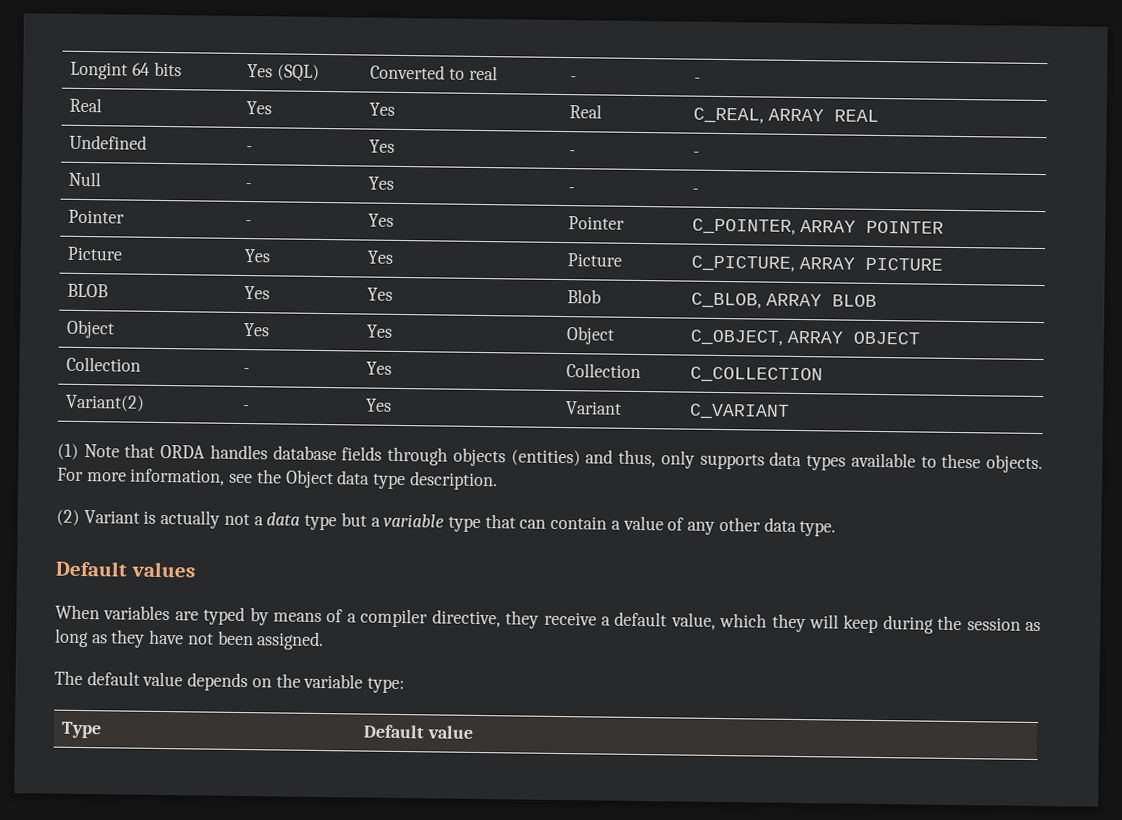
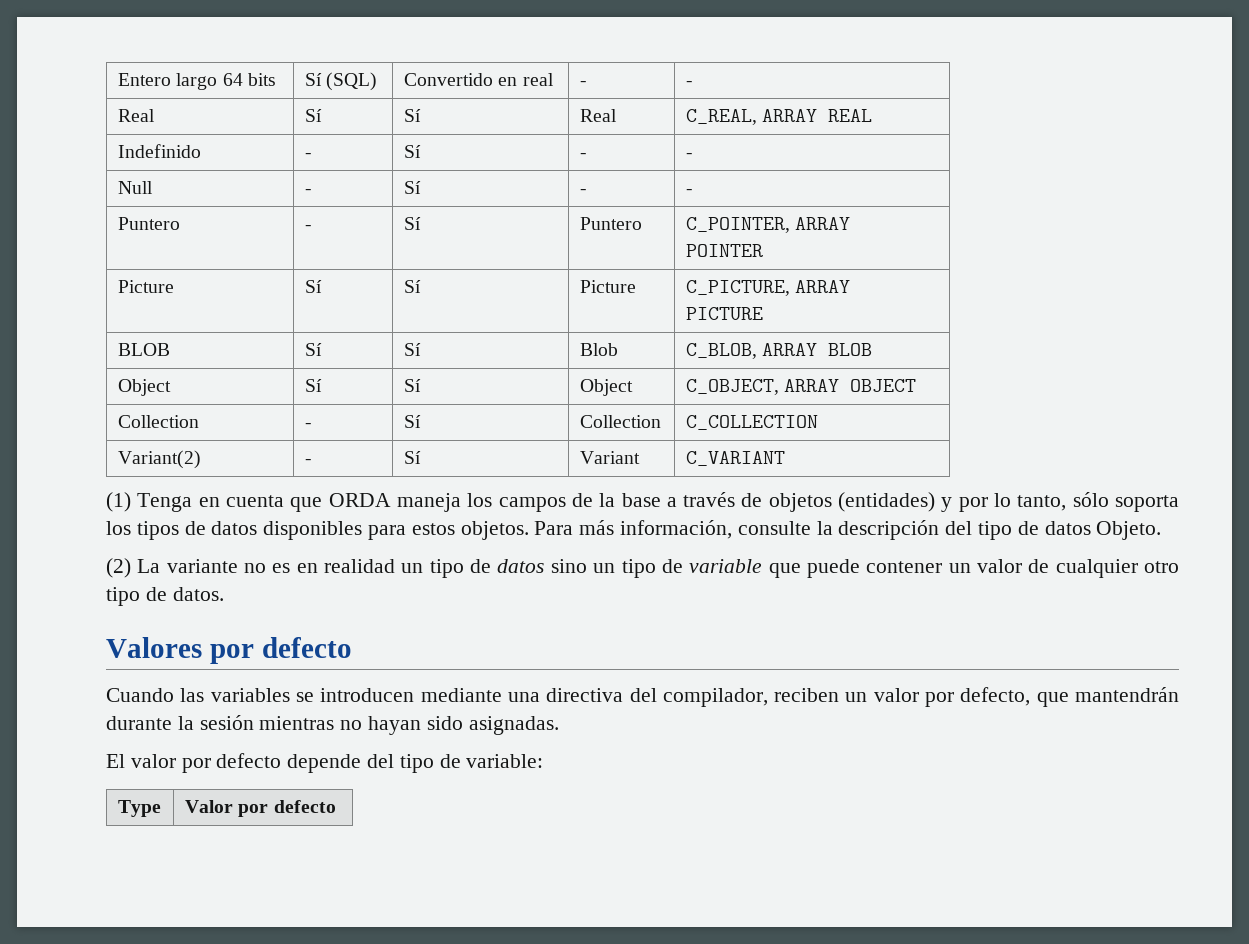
[70,61,129,80] Longint -> [117,73,218,90] Entero largo
[247,64,274,78] Yes -> [304,73,322,86] Sí
[370,64,466,80] Converted to -> [403,73,518,86] Convertido en
[246,101,273,115] [369,102,396,116] Yes | Yes -> [304,109,322,122] [403,109,421,122] Sí | Sí
[69,134,148,150] [246,146,254,152] [369,139,396,153] Undefined | - | Yes -> [117,144,201,158] [304,153,312,158] [403,145,421,158] Indefinido | - | Sí
[368,176,395,190] [568,187,576,193] [692,188,700,194] [68,209,126,224] [245,220,253,226] [368,213,395,227] [568,216,626,230] Yes | - | - // Pointer | - | Yes | Pointer -> [403,181,421,194] [579,189,587,194] [685,189,693,194] [117,217,180,230] [304,225,312,230] [403,217,421,230] [579,217,642,230] Sí | - | - // Puntero | - | Sí | Puntero
[244,249,271,263] [367,250,394,264] Yes | Yes -> [304,280,322,293] [403,280,421,293] Sí | Sí
[244,286,271,300] [367,287,394,301] Yes | Yes -> [304,343,322,356] [403,343,421,356] Sí | Sí
[243,323,271,337] [366,324,394,338] Yes | Yes -> [304,379,322,392] [403,379,421,392] Sí | Sí
[366,361,393,375] Yes -> [403,415,421,428] Sí
[365,398,393,412] Yes -> [403,451,421,464] Sí
[83,443,1043,474] [57,467,498,491] [56,509,837,537] [55,560,196,578] [55,604,1041,634] [54,628,325,651] [54,670,406,694] [61,721,103,739] [363,724,475,739] Note that ORDA handles database fields through objects (entities) and thus, only supports data types available to these objects. For more information, see the Object data type description. // (2) Variant is actually not a data type but a variable type that can contain a value of any other data type. // Default values // When variables are typed by means of a compiler directive, they receive a default value, which they will keep during the session as long as they have not been assigned. // The default value depends on the variable type: // Type | Default value -> [137,492,1180,512] [106,520,1162,540] [106,558,1179,578] [106,587,224,606] [106,637,352,664] [106,687,1179,707] [106,715,559,735] [106,753,544,773] [117,800,161,817] [184,800,336,817] Tenga en cuenta que ORDA maneja los campos de la base a través de objetos (entidades) y por lo tanto, sólo soporta los tipos de datos disponibles para estos objetos. Para más información, consulte la descripción del tipo de datos Objeto. // (2) La variante no es en realidad un tipo de datos sino un tipo de variable que puede contener un valor de cualquier otro tipo de datos. // Valores por defecto // Cuando las variables se introducen mediante una directiva del compilador, reciben un valor por defecto, que mantendrán durante la sesión mientras no hayan sido asignadas. // El valor por defecto depende del tipo de variable: // Type | Valor por defecto

